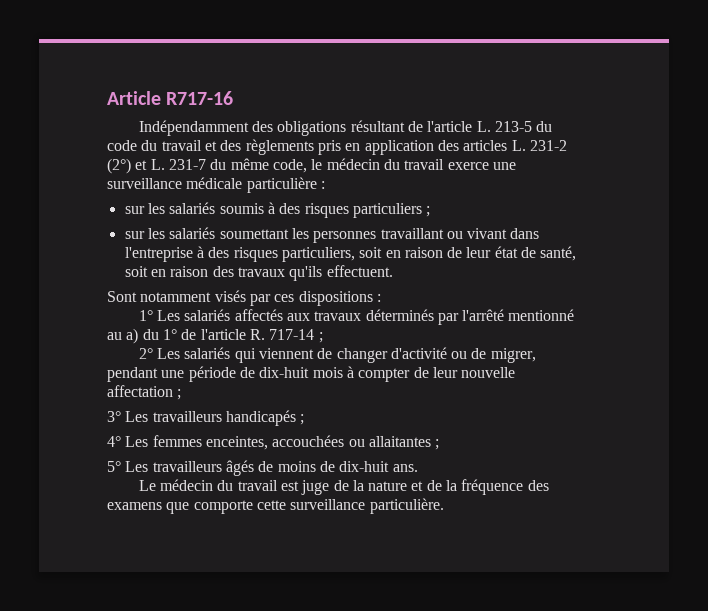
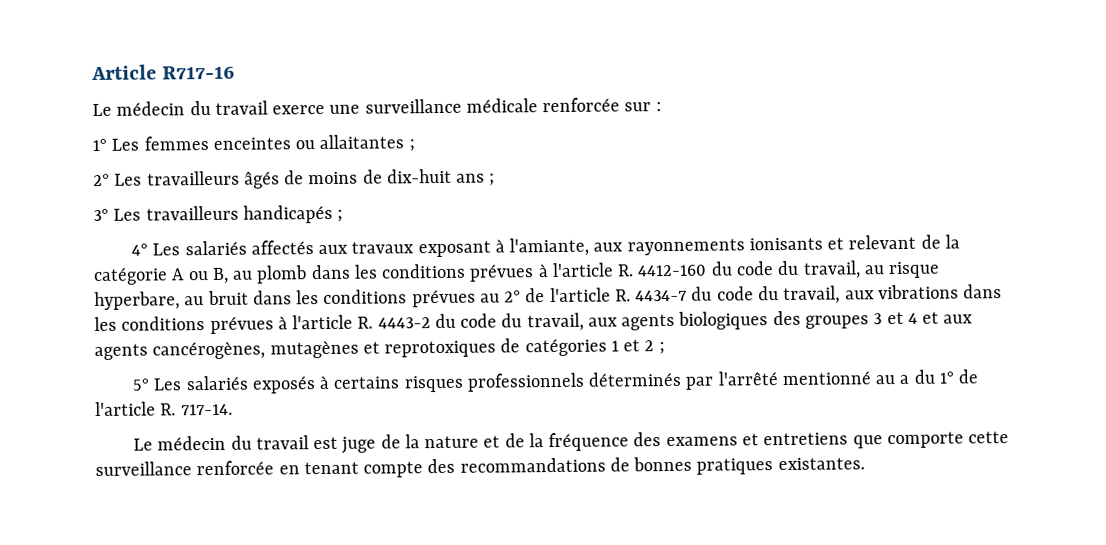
[138,120,553,136] [107,139,567,155] [107,158,323,174] Indépendamment des obligations résultant de l'article L. 213-5 du code du travail et des règlements pris en application des articles L. 231-2 (2°) et L. 231-7 du même code, le -> [92,103,112,117] Le
[246,177,325,193] [124,202,431,218] [124,227,540,243] [124,246,577,262] [124,265,393,281] [107,290,381,306] [138,309,575,325] [107,328,323,344] [138,347,536,363] [107,366,516,382] [107,385,173,397] particulière : // sur les salariés soumis à des risques particuliers ; // sur les salariés soumettant les personnes travaillant ou vivant dans l'entreprise à des risques particuliers, soit en raison de leur état de santé, soit en raison des travaux qu'ils effectuent. // Sont notamment visés par ces dispositions : // 1° Les salariés affectés aux travaux déterminés par l'arrêté mentionné au a) du 1° de l'article R. 717-14 ; // 2° Les salariés qui viennent de changer d'activité ou de migrer, pendant une période de dix-huit mois à compter de leur nouvelle affectation -> [542,97,662,113] [92,134,415,152] [93,168,486,189] renforcée sur : // 1° Les femmes enceintes ou allaitantes ; // 2° Les travailleurs âgés de moins de dix-huit ans
[152,435,440,450] [107,460,418,476] femmes enceintes, accouchées ou allaitantes ; // 5° Les travailleurs âgés de moins de dix-huit ans. -> [184,234,960,258] [93,260,941,286] [94,284,1003,311] [94,310,974,334] [94,338,665,361] [132,369,979,394] [95,401,233,417] salariés affectés aux travaux exposant à l'amiante, aux rayonnements ionisants et relevant de la catégorie A ou B, au plomb dans les conditions prévues à l'article R. 4412-160 du code du travail, au risque hyperbare, au bruit dans les conditions prévues au 2° de l'article R. 4434-7 du code du travail, aux vibrations dans les conditions prévues à l'article R. 4443-2 du code du travail, aux agents biologiques des groupes 3 et 4 et aux agents cancérogènes, mutagènes et reprotoxiques de catégories 1 et 2 ; // 5° Les salariés exposés à certains risques professionnels déterminés par l'arrêté mentionné au a du 1° de l'article R. 717-14.
(162, 506) none -> [741,432,849,446] et entretiens
[369,498,444,514] particulière. -> [196,456,865,478] renforcée en tenant compte des recommandations de bonnes pratiques existantes.

